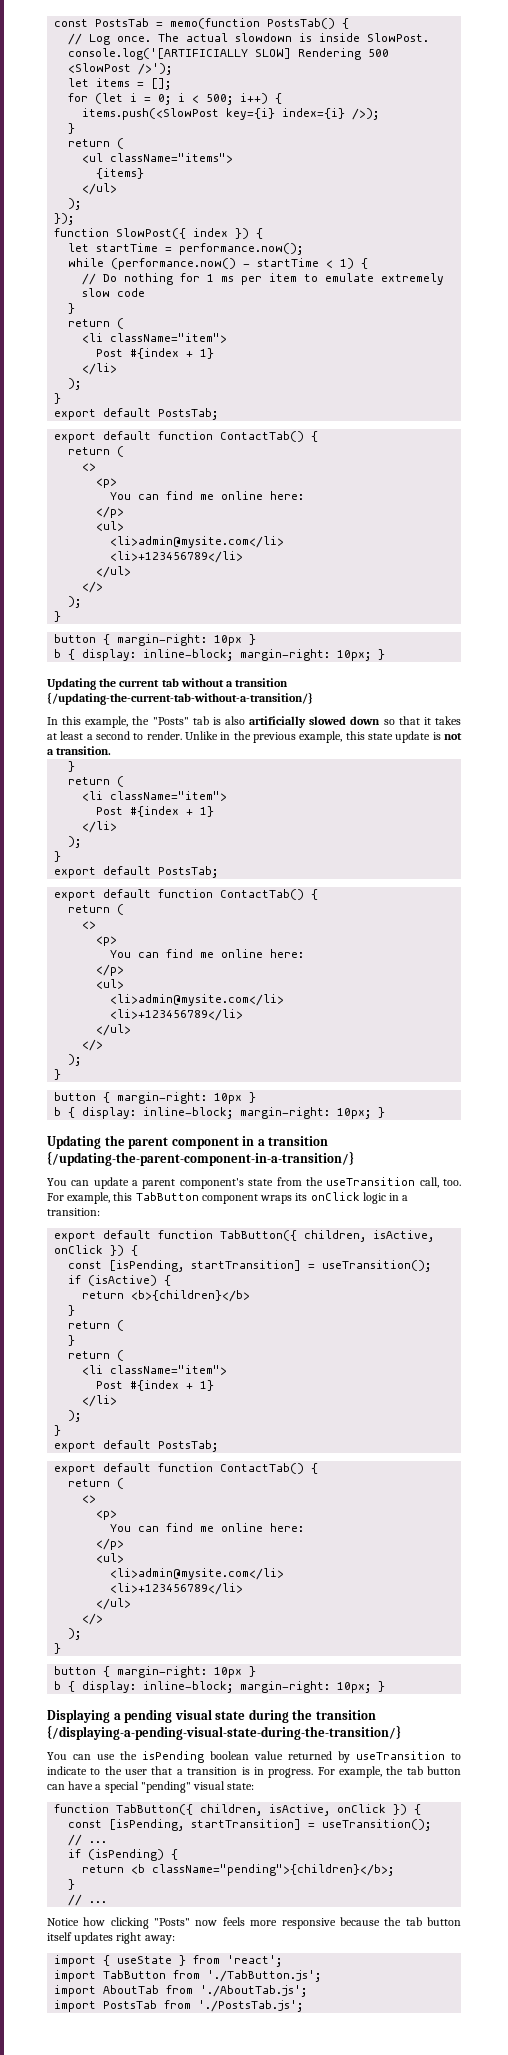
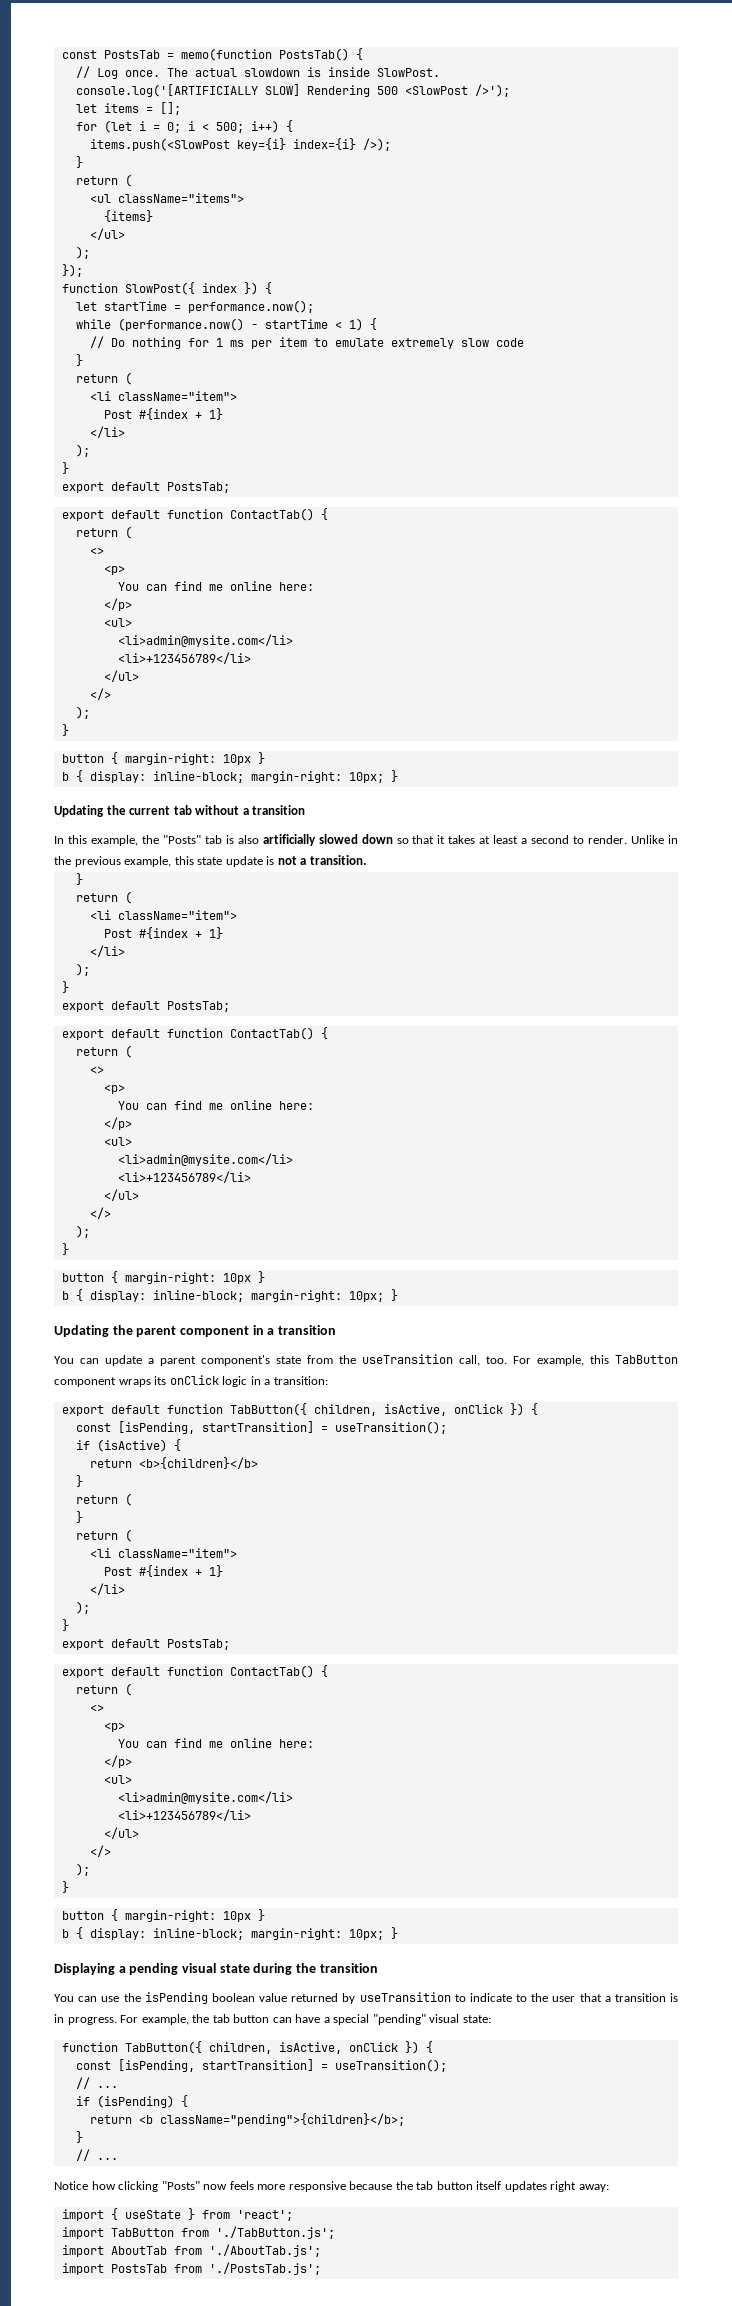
[47,692,313,705] {/updating-the-current-tab-without-a-transition/} -> (306, 810) none
[47,1151,354,1166] {/updating-the-parent-component-in-a-transition/} -> (336, 1330) none
[47,1725,401,1740] {/displaying-a-pending-visual-state-during-the-transition/} -> (378, 1968) none

